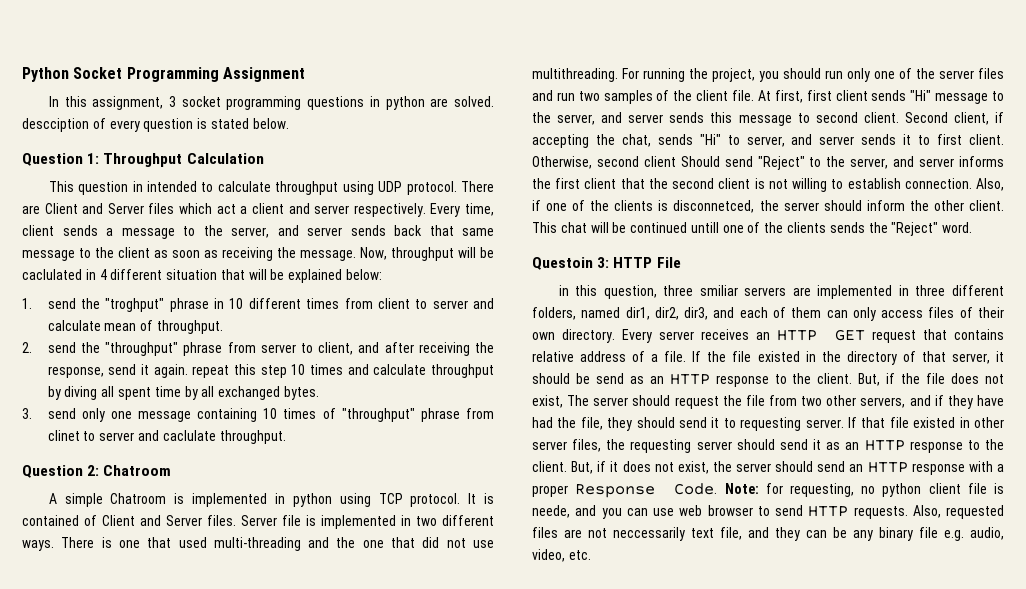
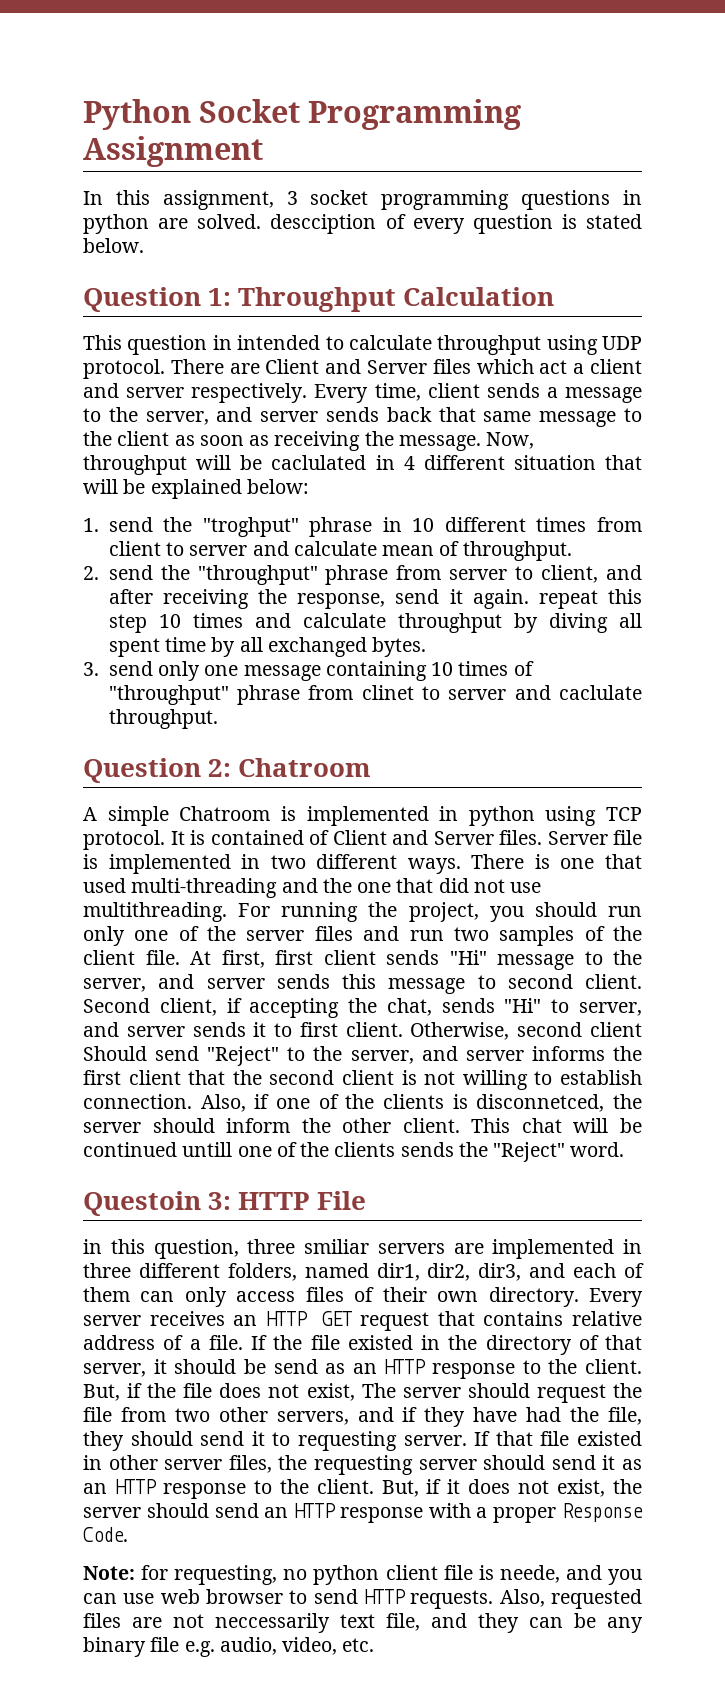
(718, 489) none -> (128, 1534) //

